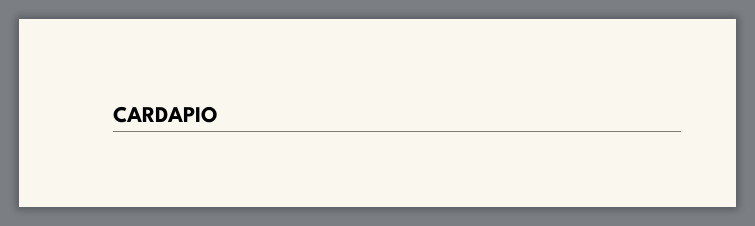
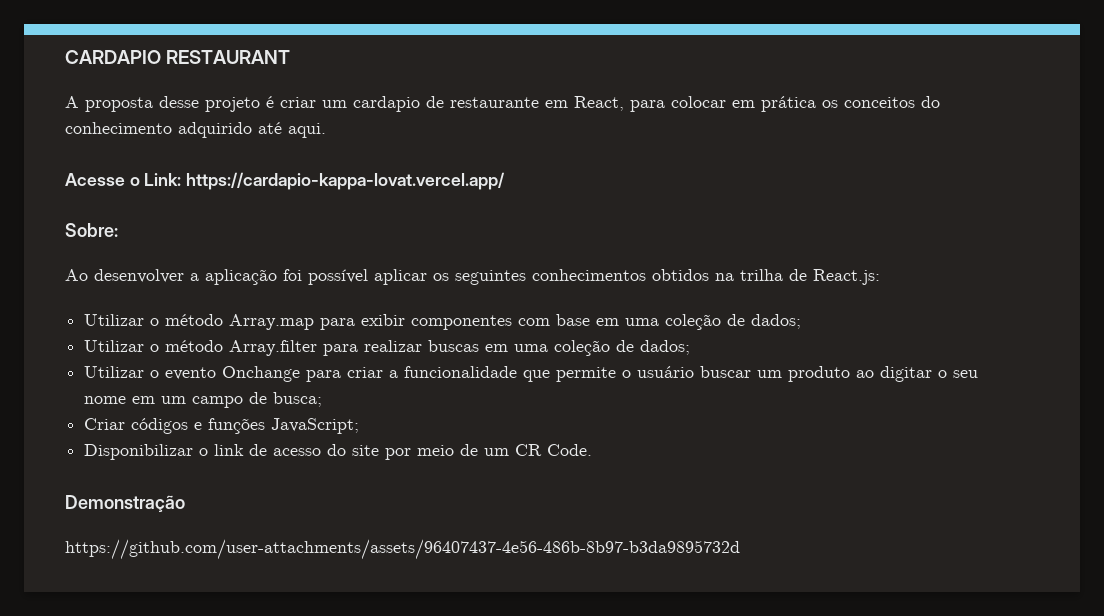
(218, 114) none -> [166,50,291,64] [65,96,940,112] [65,122,326,138] [65,172,506,190] [65,223,118,237] [65,269,880,285] [84,314,802,330] [84,340,691,356] [84,366,979,382] [84,392,323,408] [84,418,360,434] [84,444,593,460] [65,495,185,513] [65,539,740,560] RESTAURANT // A proposta desse projeto é criar um cardapio de restaurante em React, para colocar em prática os conceitos do conhecimento adquirido até aqui. // Acesse o Link: https://cardapio-kappa-lovat.vercel.app/ // Sobre: // Ao desenvolver a aplicação foi possível aplicar os seguintes conhecimentos obtidos na trilha de React.js: // Utilizar o método Array.map para exibir componentes com base em uma coleção de dados; // Utilizar o método Array.filter para realizar buscas em uma coleção de dados; // Utilizar o evento Onchange para criar a funcionalidade que permite o usuário buscar um produto ao digitar o seu nome em um campo de busca; // Criar códigos e funções JavaScript; // Disponibilizar o link de acesso do site por meio de um CR Code. // Demonstração // https://github.com/user-attachments/assets/96407437-4e56-486b-8b97-b3da9895732d

